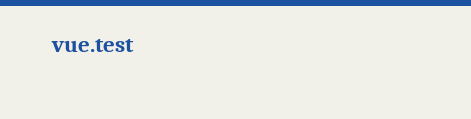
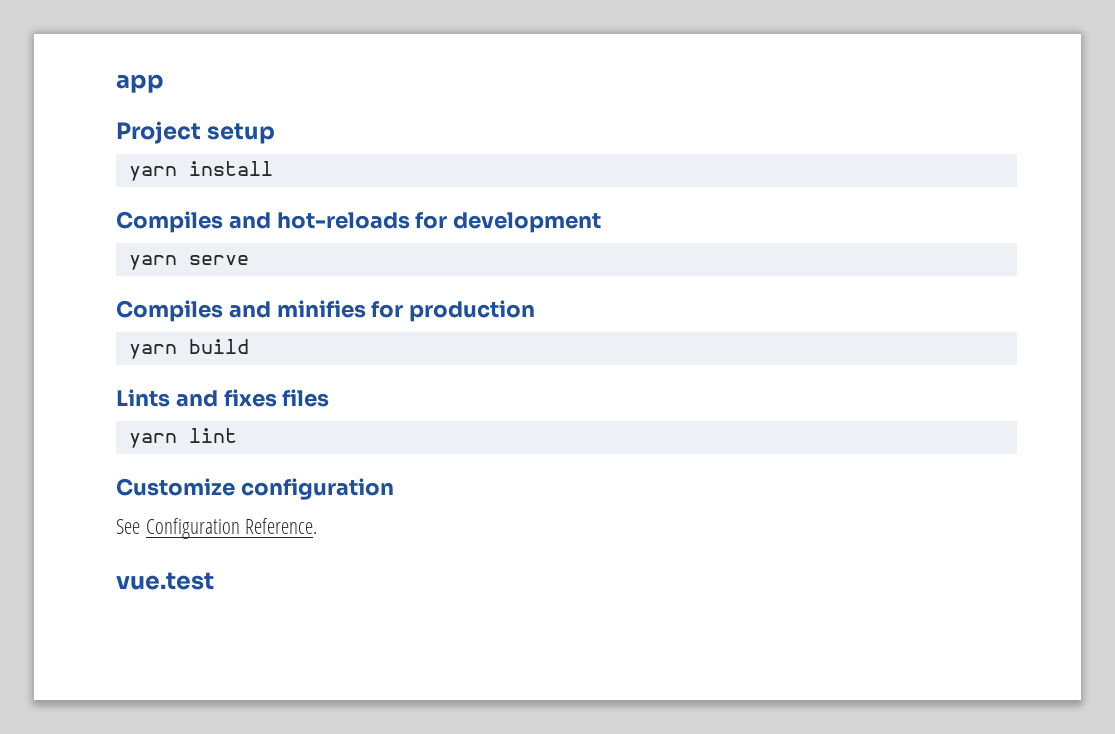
(51, 45) none -> [116,74,164,93] [116,121,276,144] [128,161,273,181] [116,211,602,233] [128,255,249,270] [116,300,536,322] [128,339,249,359] [116,389,330,407] [128,428,237,448] [116,478,394,500] [116,518,318,539] app // Project setup // yarn install // Compiles and hot-reloads for development // yarn serve // Compiles and minifies for production // yarn build // Lints and fixes files // yarn lint // Customize configuration // See Configuration Reference. //

